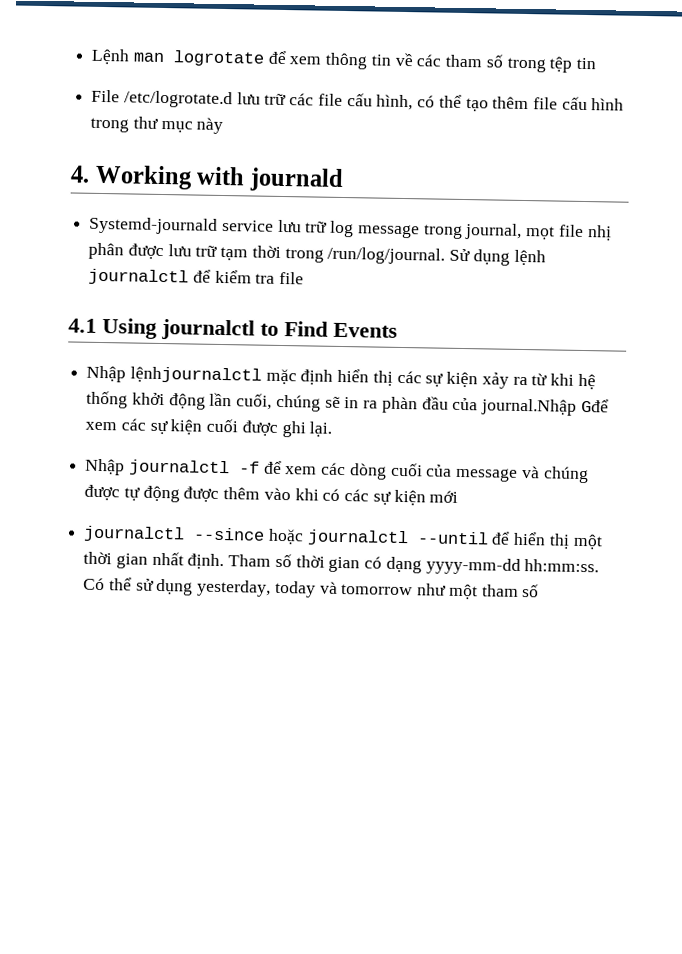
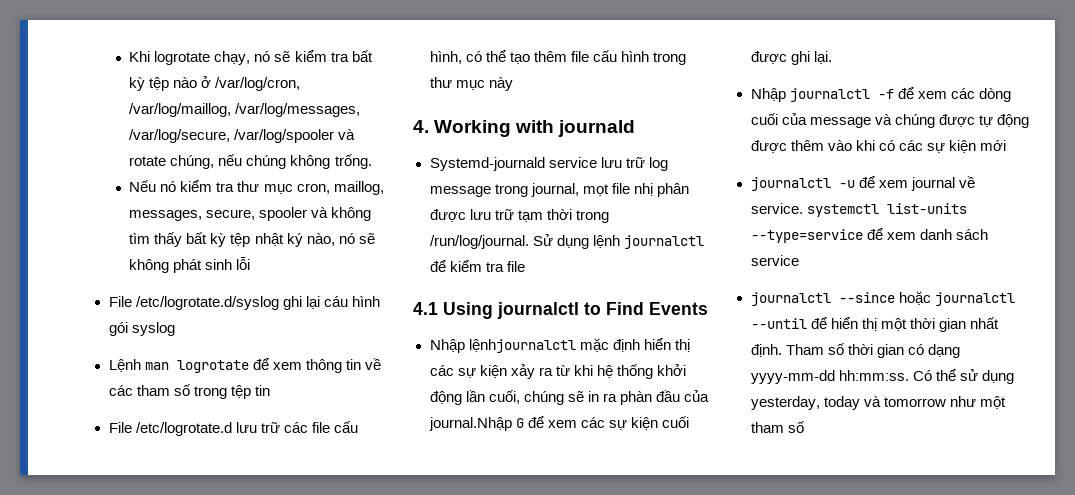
(91, 56) none -> [129,50,373,65] [129,76,301,91] [129,103,361,117] [129,129,356,143] [129,154,372,169] [129,180,384,195] [129,207,372,221] [129,232,375,247] [129,257,251,273] [108,296,380,310] [108,322,175,336] Khi logrotate chạy, nó sẽ kiểm tra bất kỳ tệp nào ở /var/log/cron, /var/log/maillog, /var/log/messages, /var/log/secure, /var/log/spooler và rotate chúng, nếu chúng không trống. // Nếu nó kiểm tra thư mục cron, maillog, messages, secure, spooler và không tìm thấy bất kỳ tệp nhật ký nào, nó sẽ không phát sinh lỗi // File /etc/logrotate.d/syslog ghi lại cáu hình gói syslog //
[580,398,609,413] Gđể -> [515,416,544,428] G để
(459, 496) none -> [750,176,975,191] [750,203,967,217] [750,228,988,243] [750,255,799,266] // journalctl -u để xem journal về service. systemctl list-units --type=service để xem danh sách service

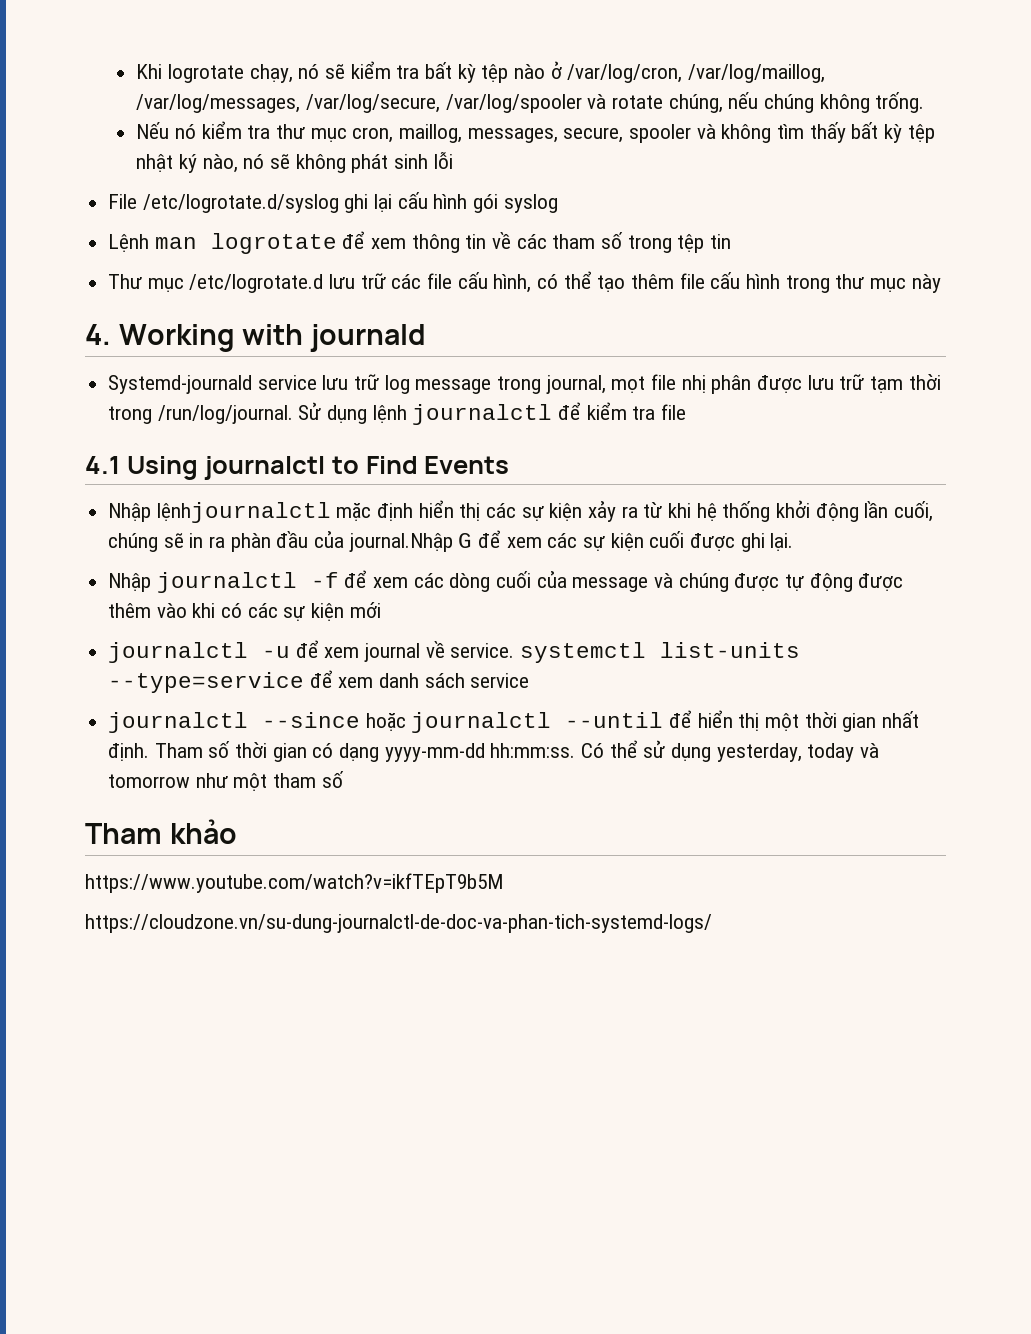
[323,296,348,307] cáu -> [397,192,428,209] cấu
[108,422,132,433] File -> [108,274,184,292] Thư mục
(805, 427) none -> [85,819,237,844] [85,873,503,893] [85,914,712,933] // Tham khảo // https://www.youtube.com/watch?v=ikfTEpT9b5M // https://cloudzone.vn/su-dung-journalctl-de-doc-va-phan-tich-systemd-logs/

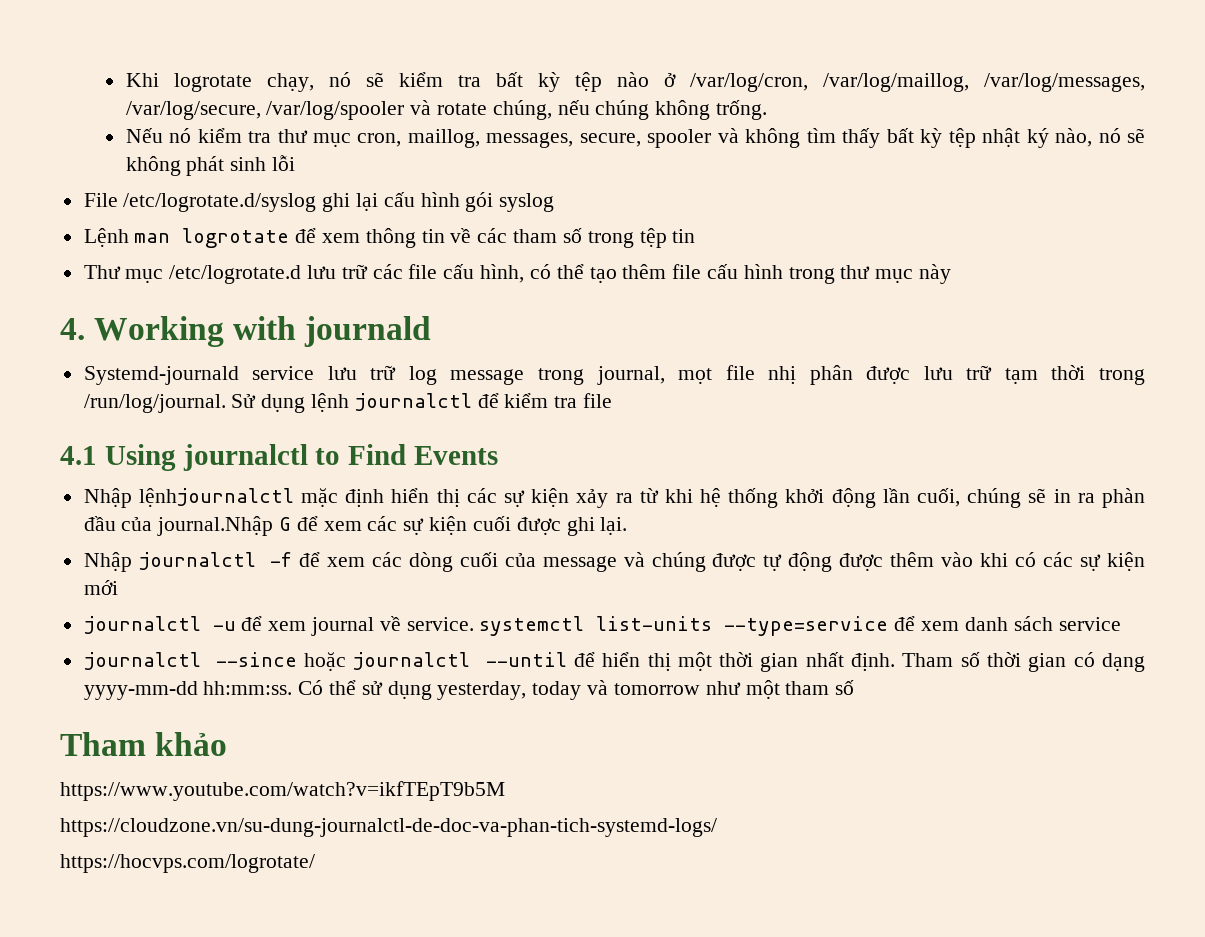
(712, 923) none -> [60,854,315,873] // https://hocvps.com/logrotate/

